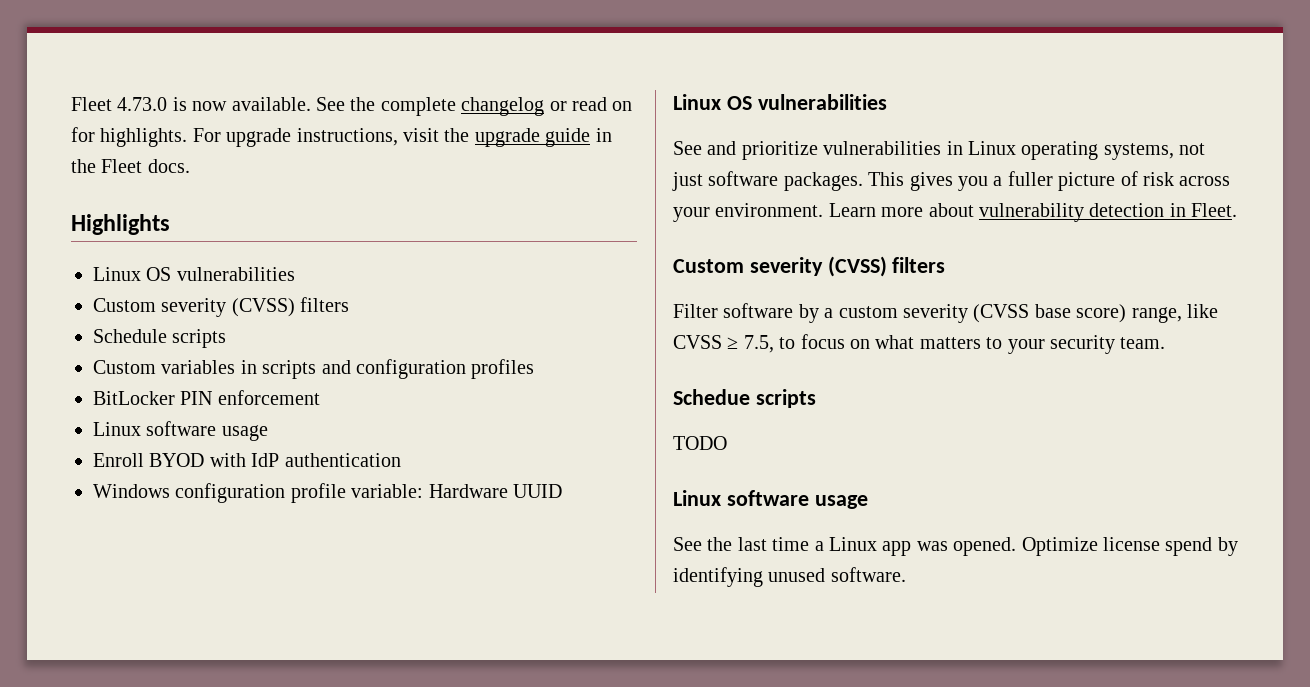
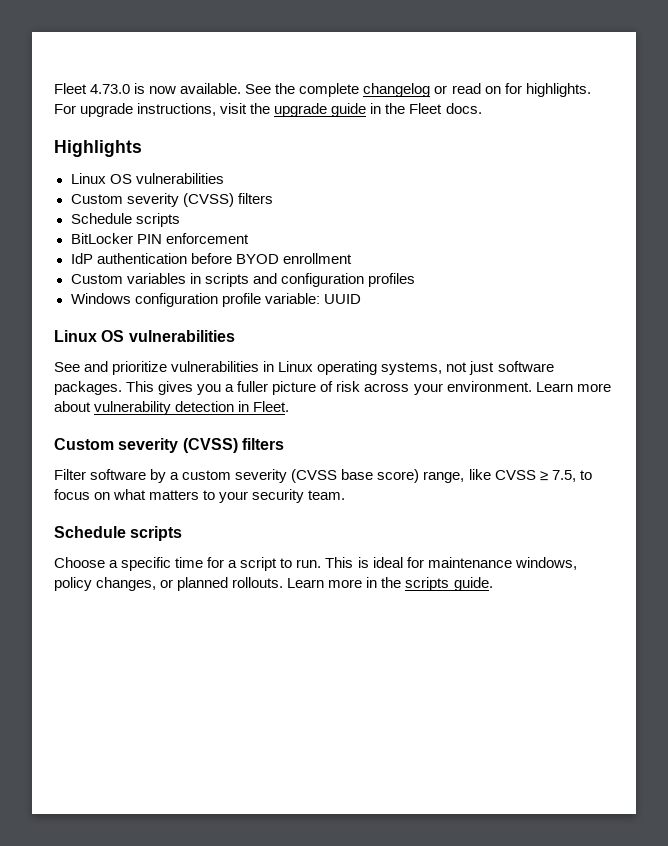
(227, 338) none -> [70,233,249,244] [70,253,352,264] // BitLocker PIN enforcement // IdP authentication before BYOD enrollment
[93,390,320,405] [93,421,268,441] [93,453,401,467] // BitLocker PIN enforcement // Linux software usage // Enroll BYOD with IdP authentication -> (415, 280) none
[428,484,508,498] Hardware -> (320, 298) none
[673,389,816,408] [673,436,727,450] [673,490,868,509] [673,537,1238,556] [673,567,906,587] Schedue scripts // TODO // Linux software usage // See the last time a Linux app was opened. Optimize license spend by identifying unused software. -> [54,526,183,541] [54,557,577,571] [54,577,493,591] Schedule scripts // Choose a specific time for a script to run. This is ideal for maintenance windows, policy changes, or planned rollouts. Learn more in the scripts guide.

